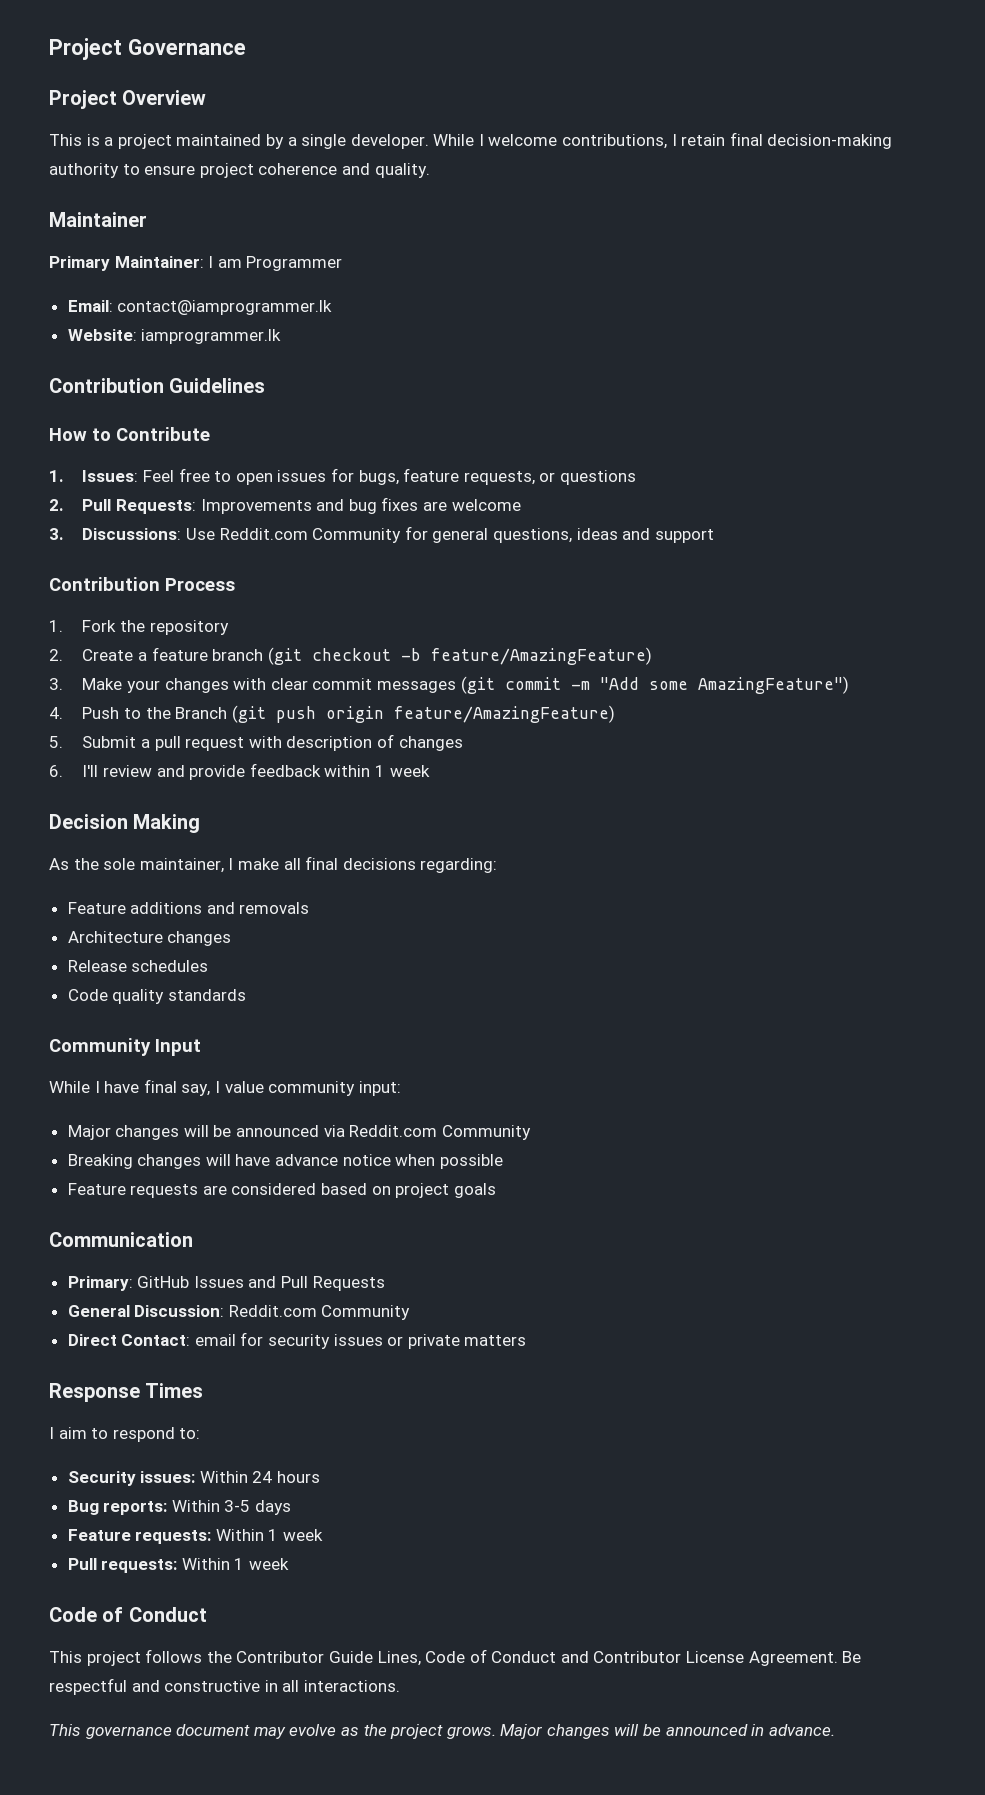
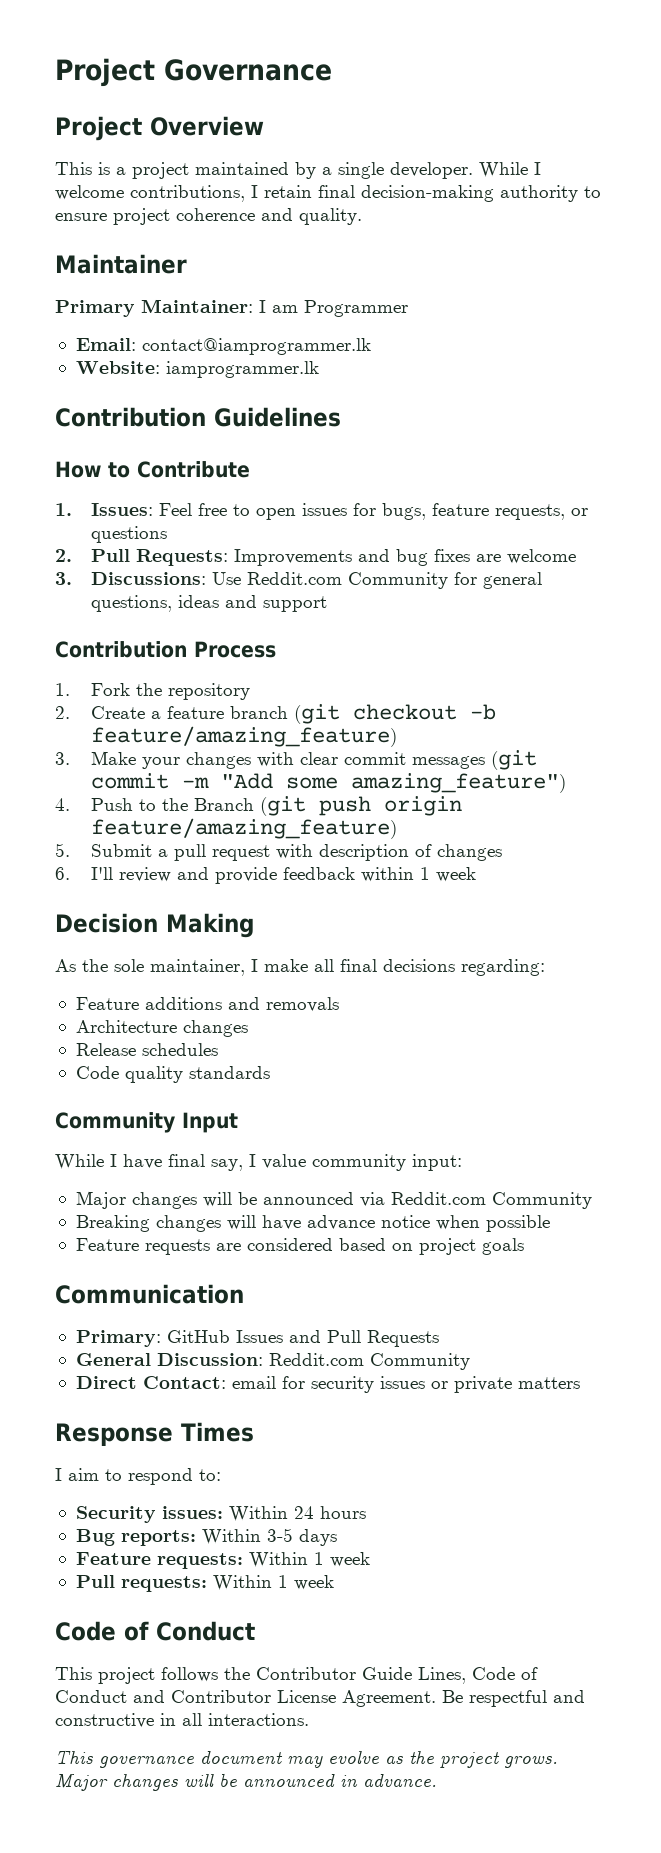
[430,647,652,665] feature/AmazingFeature) -> [90,726,397,747] feature/amazing_feature)
[697,676,849,694] AmazingFeature") -> [350,773,566,793] amazing_feature")
[393,705,615,723] feature/AmazingFeature) -> [90,818,397,839] feature/amazing_feature)

